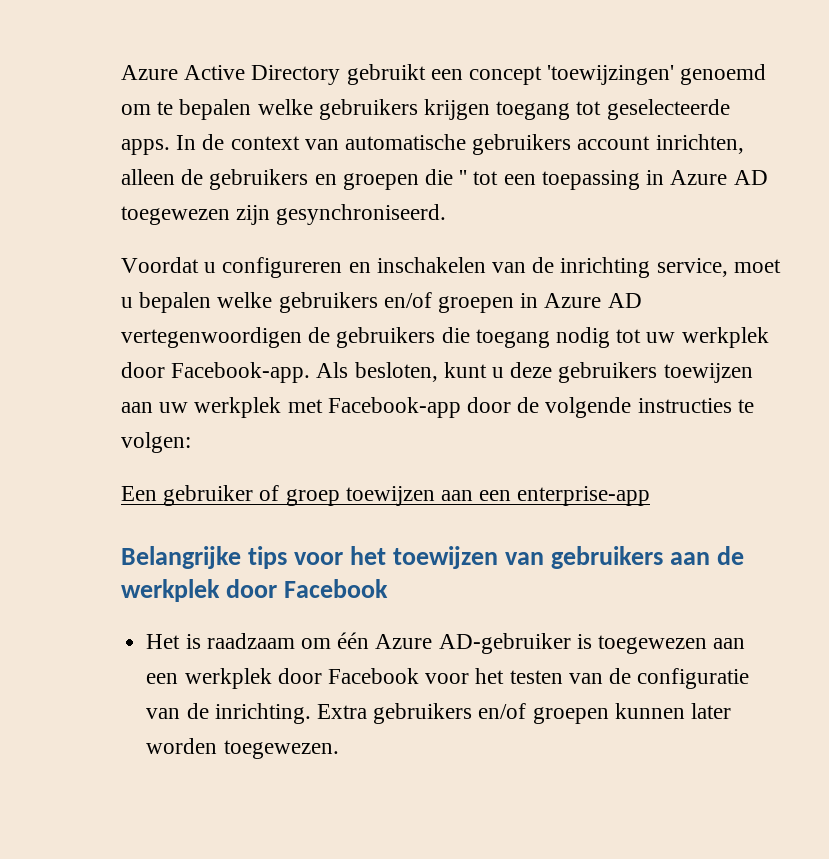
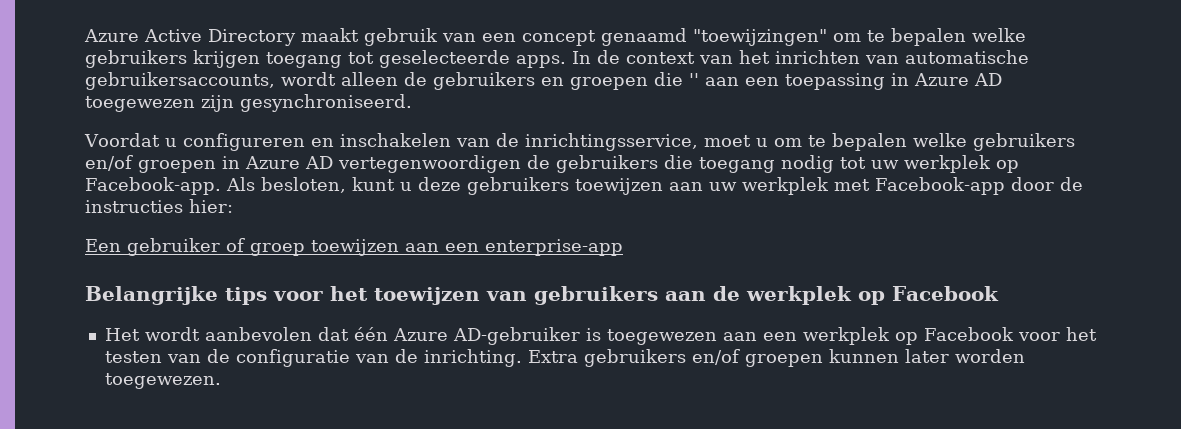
[346,64,767,85] gebruikt een concept 'toewijzingen' genoemd -> [301,28,827,46] maakt gebruik van een concept genaamd "toewijzingen"
[345,134,744,155] automatische gebruikers account inrichten, -> [739,50,1029,64] [85,72,336,90] het inrichten van automatische gebruikersaccounts, wordt
[473,171,499,185] tot -> [705,77,739,86] aan
[560,257,781,278] [121,297,133,308] inrichting service, moet u -> [524,133,826,151] inrichtingsservice, moet u om te
[121,362,165,378] door -> [996,160,1019,173] op
[545,397,754,418] [121,432,191,453] volgende instructies te volgen: -> [85,199,233,213] instructies hier:
[226,579,278,598] door -> [858,291,885,305] op
[185,633,331,649] is raadzaam om -> [144,327,349,341] wordt aanbevolen dat
[277,668,322,684] door -> [894,332,918,345] op

